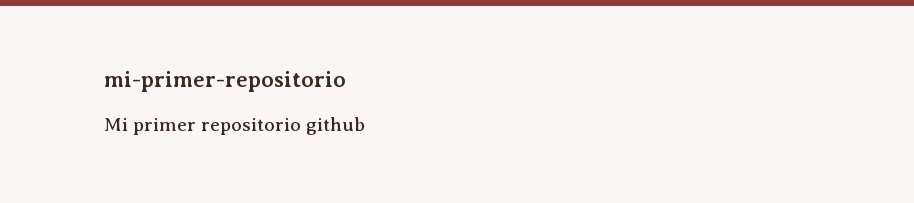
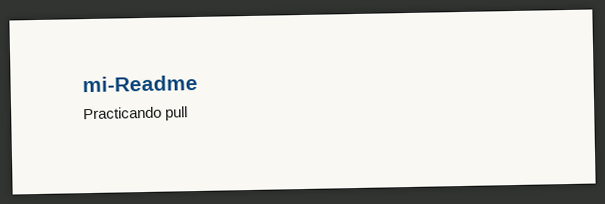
[104,71,346,92] [104,117,366,135] mi-primer-repositorio // Mi primer repositorio github -> [82,74,198,93] [83,106,189,121] mi-Readme // Practicando pull

